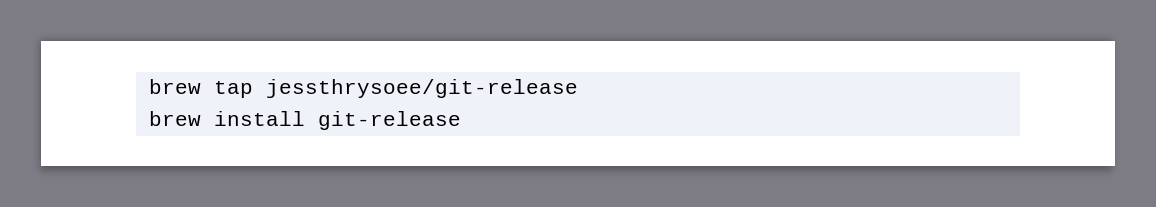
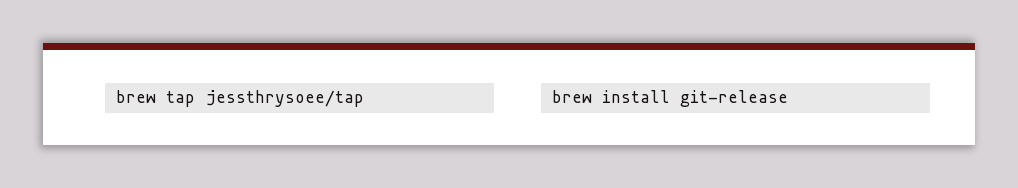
[265,79,578,98] jessthrysoee/git-release -> [204,90,364,107] jessthrysoee/tap

